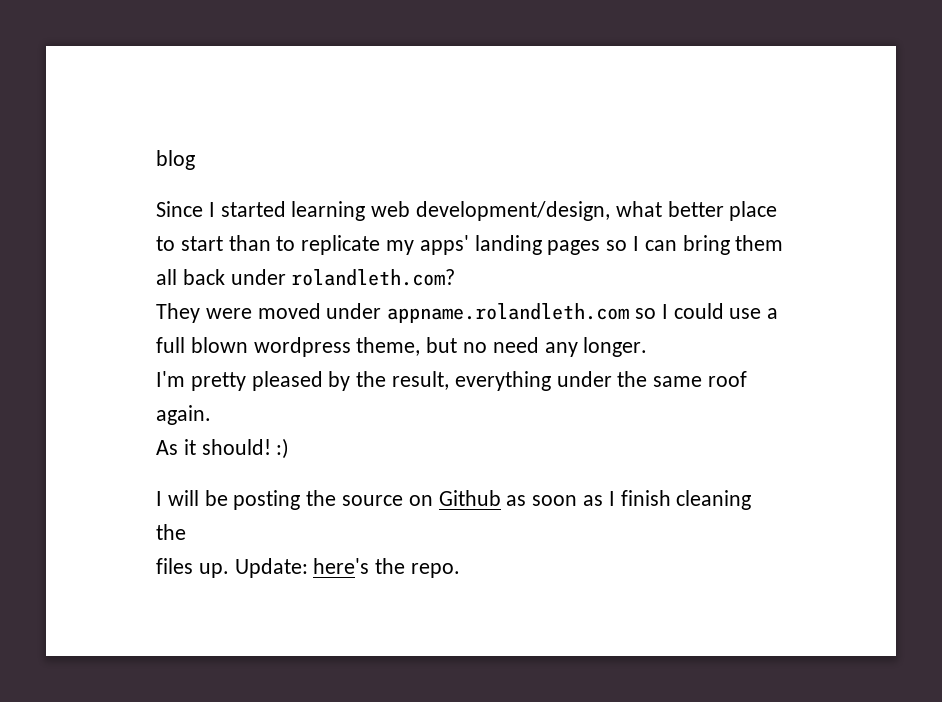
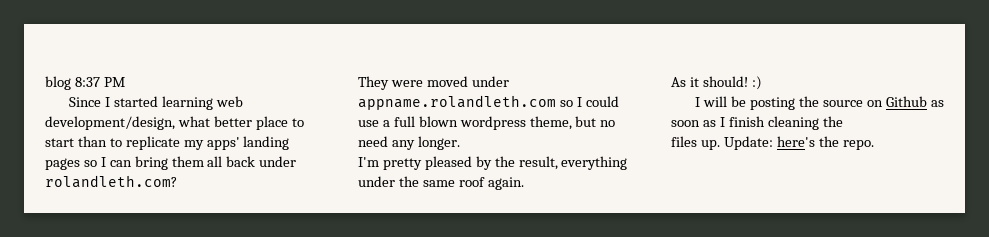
(195, 160) none -> [74,77,125,87] 8:37 PM

